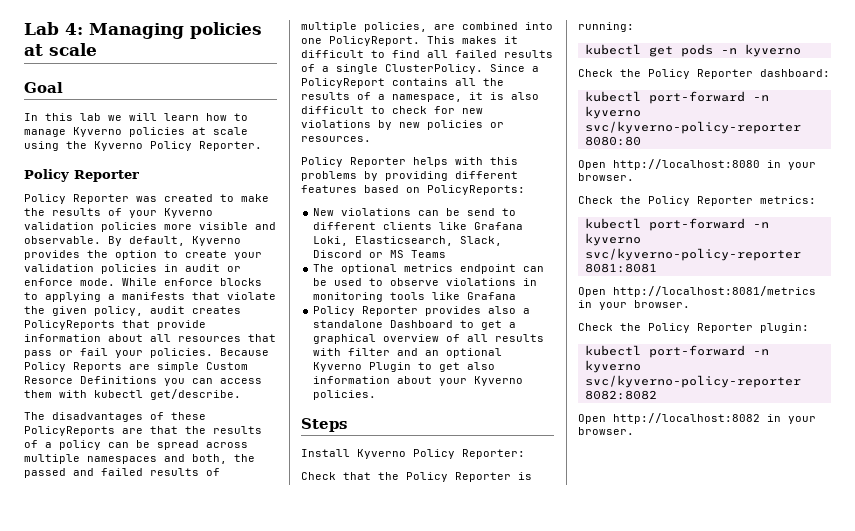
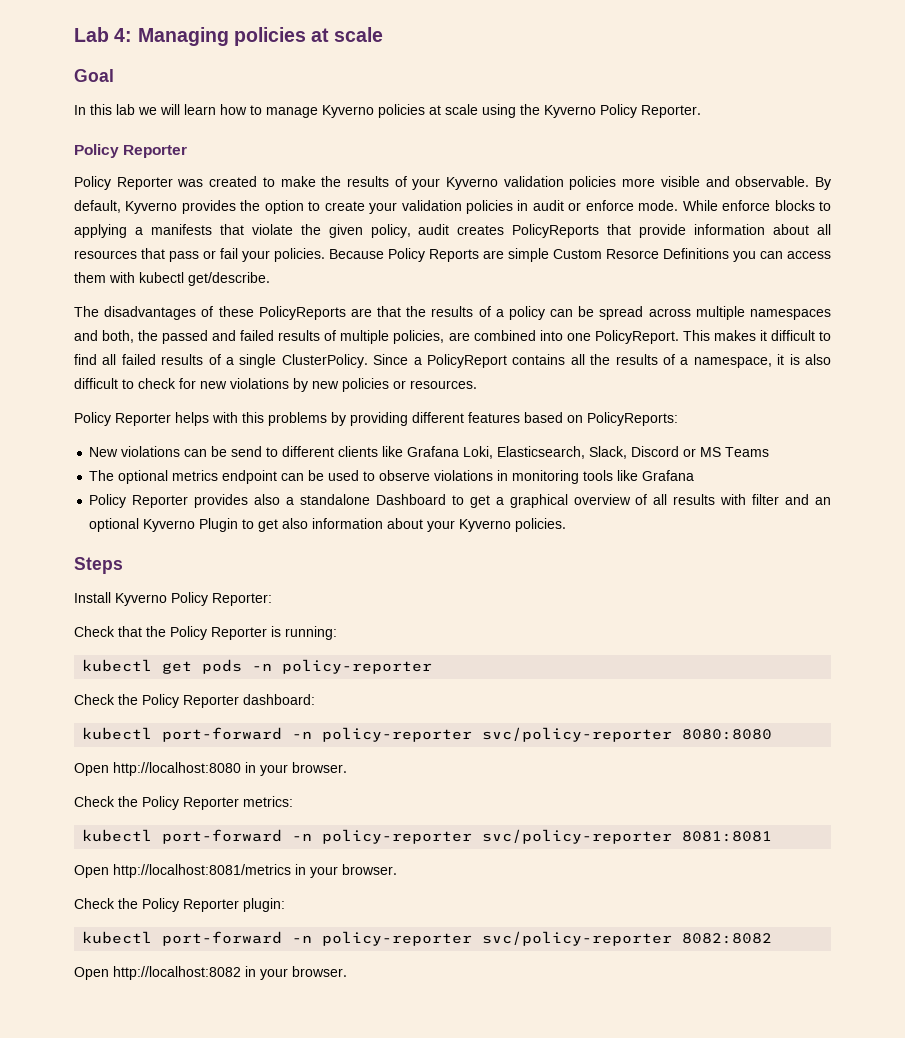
[744,44,801,57] kyverno -> [282,659,433,674] policy-reporter
[584,106,641,119] [584,121,801,134] [584,136,641,146] kyverno svc/kyverno-policy-reporter 8080:80 -> [322,727,773,742] policy-reporter svc/policy-reporter 8080:8080
[584,233,641,246] [584,248,801,261] kyverno svc/kyverno-policy-reporter -> [322,829,673,844] policy-reporter svc/policy-reporter
[584,360,641,373] [584,375,801,388] kyverno svc/kyverno-policy-reporter -> [322,931,673,946] policy-reporter svc/policy-reporter

